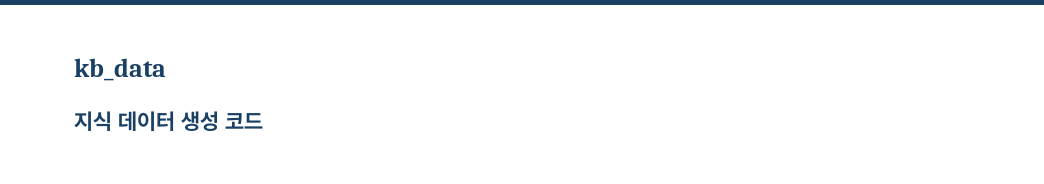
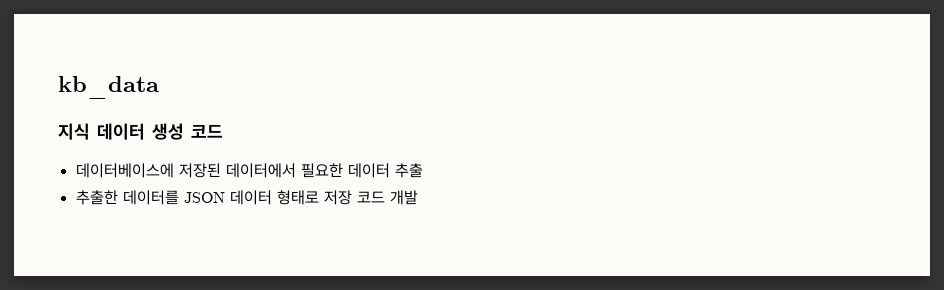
(263, 121) none -> [75,163,423,178] [75,190,418,205] // 데이터베이스에 저장된 데이터에서 필요한 데이터 추출 // 추출한 데이터를 JSON 데이터 형태로 저장 코드 개발

